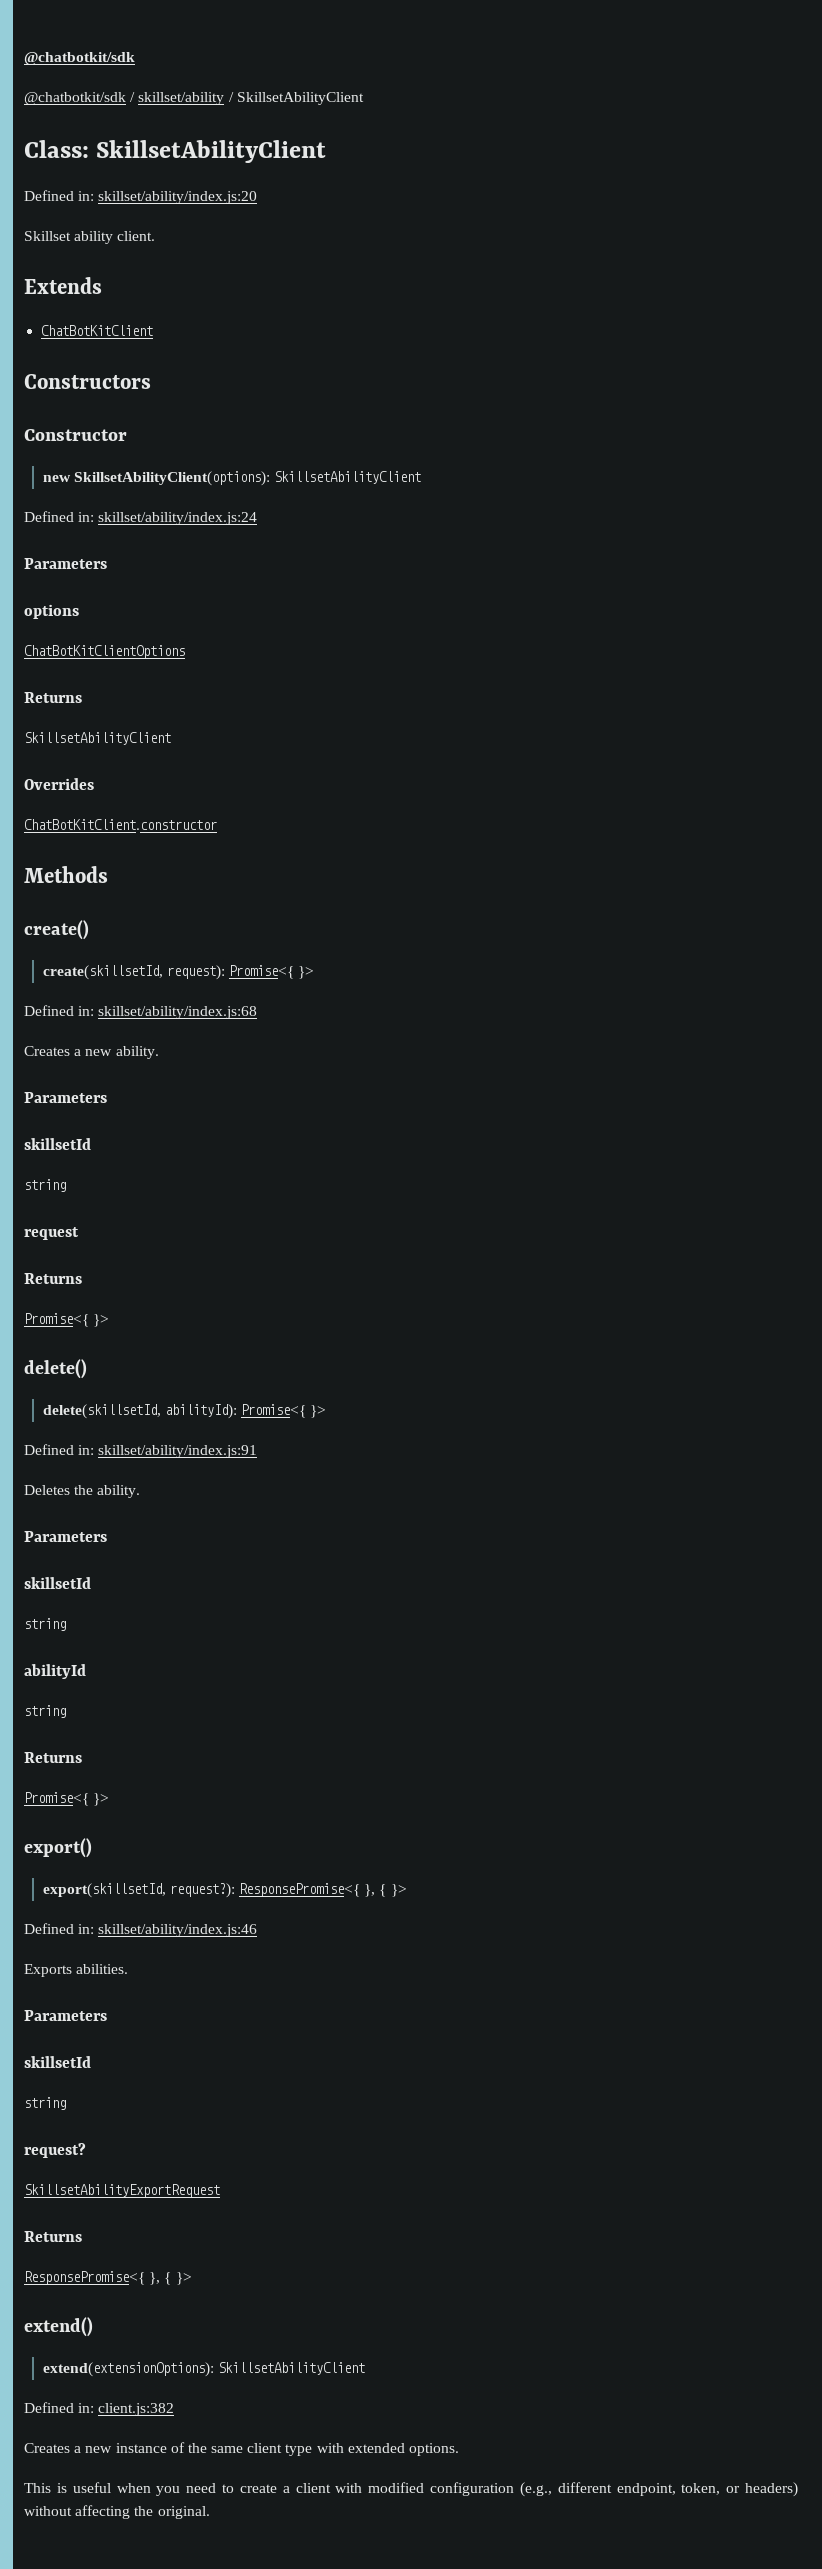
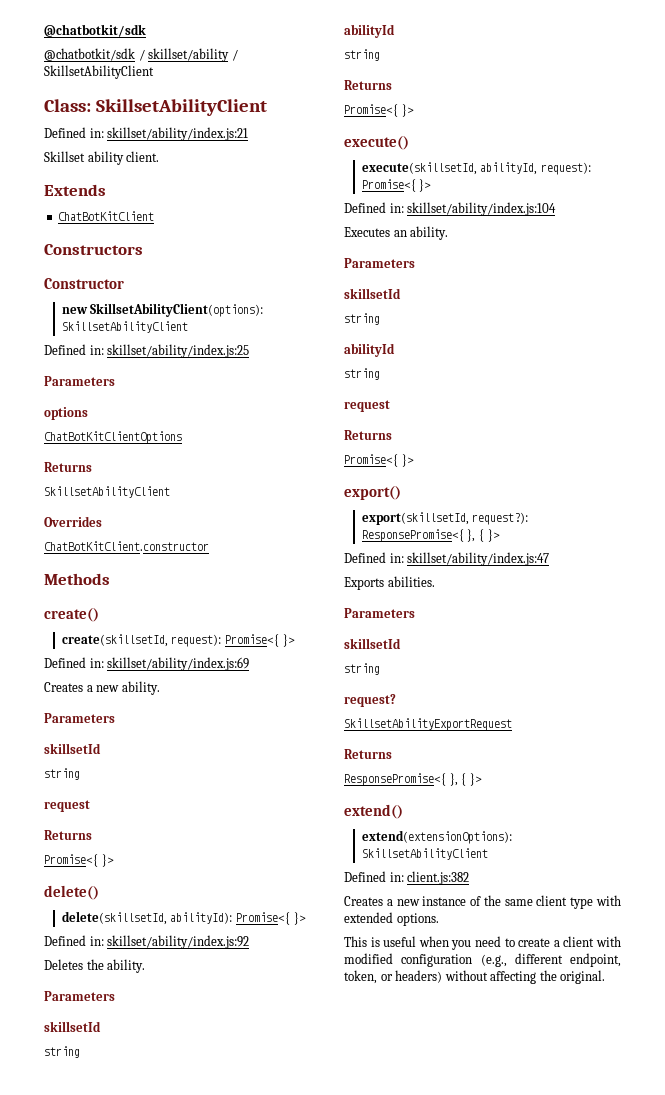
[98,191,258,204] skillset/ability/index.js:20 -> [107,127,249,141] skillset/ability/index.js:21
[98,512,258,525] skillset/ability/index.js:24 -> [107,344,250,358] skillset/ability/index.js:25
[98,1006,258,1019] skillset/ability/index.js:68 -> [107,657,250,671] skillset/ability/index.js:69
[98,1445,258,1458] skillset/ability/index.js:91 -> [107,935,250,949] skillset/ability/index.js:92
(110, 1799) none -> [344,136,409,150] [361,162,591,175] [361,179,432,192] [344,202,557,216] [344,226,449,240] [344,258,415,268] [344,288,401,299] [344,313,380,325] [344,343,395,357] [344,368,380,380] [344,400,390,412] [344,430,392,440] [344,454,414,467] // execute() // execute(skillsetId, abilityId, request): Promise<{ }> // Defined in: skillset/ability/index.js:104 // Executes an ability. // Parameters // skillsetId // string // abilityId // string // request // Returns // Promise<{ }>
[98,1924,258,1937] skillset/ability/index.js:46 -> [407,552,550,566] skillset/ability/index.js:47

